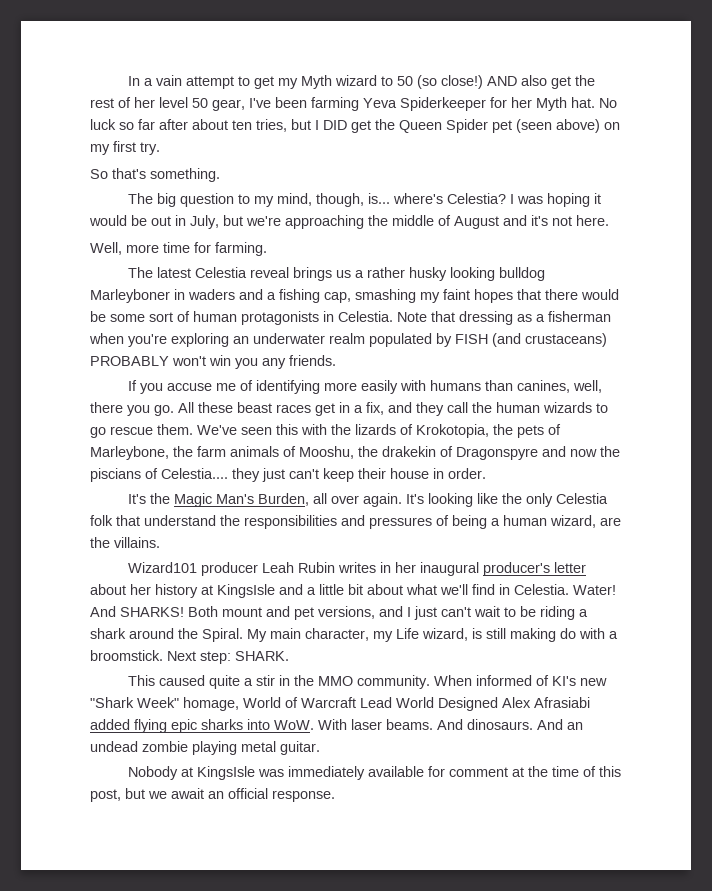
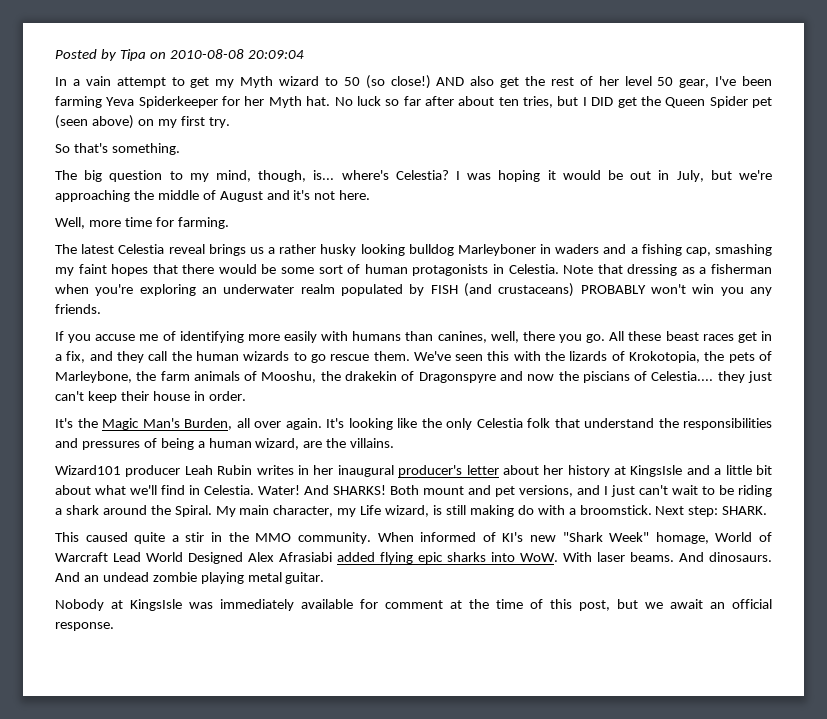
(127, 81) none -> [55,49,304,61] Posted by Tipa on 2010-08-08 20:09:04 //

